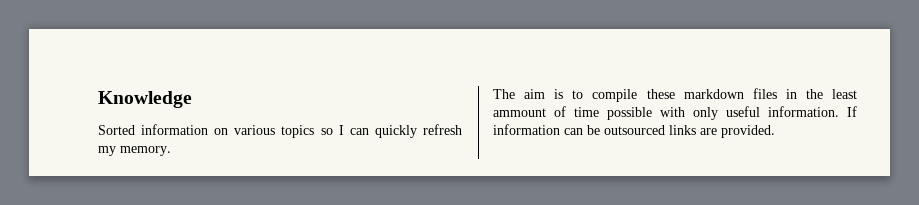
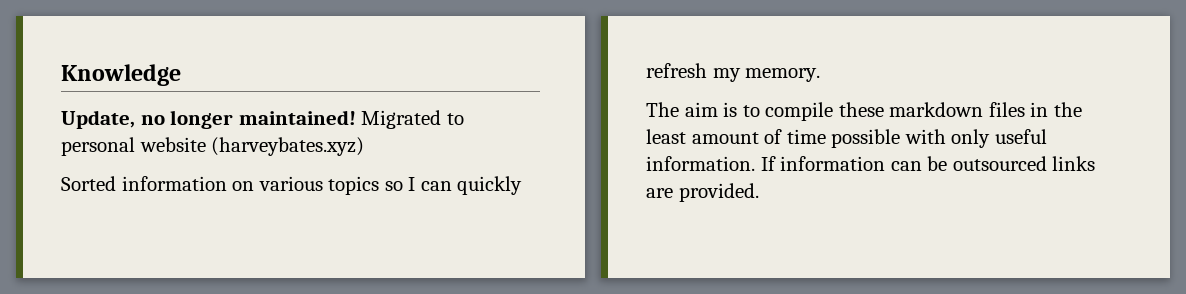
(192, 99) none -> [61,110,464,129] [61,137,365,156] // Update, no longer maintained! Migrated to personal website (harveybates.xyz)
[493,108,546,117] ammount -> [691,132,759,144] amount

